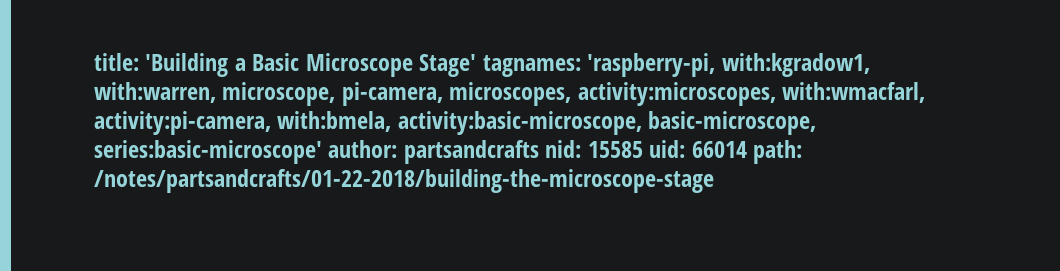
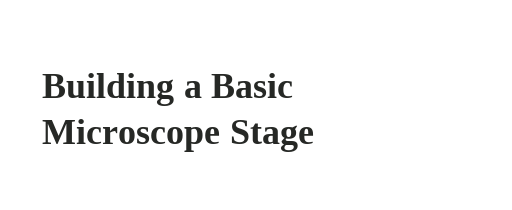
[94,53,229,77] title: 'Building -> [42,73,174,106] Building
[419,53,870,77] [94,82,926,106] [94,111,817,135] [94,140,803,164] [94,169,714,193] Stage' tagnames: 'raspberry-pi, with:kgradow1, with:warren, microscope, pi-camera, microscopes, activity:microscopes, with:wmacfarl, activity:pi-camera, with:bmela, activity:basic-microscope, basic-microscope, series:basic-microscope' author: partsandcrafts nid: 15585 uid: 66014 path: /notes/partsandcrafts/01-22-2018/building-the-microscope-stage -> [229,120,314,152] Stage

